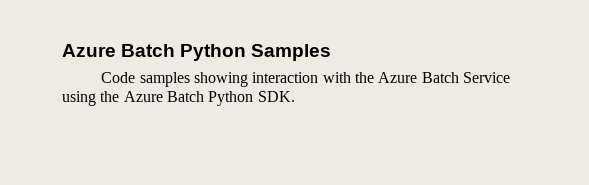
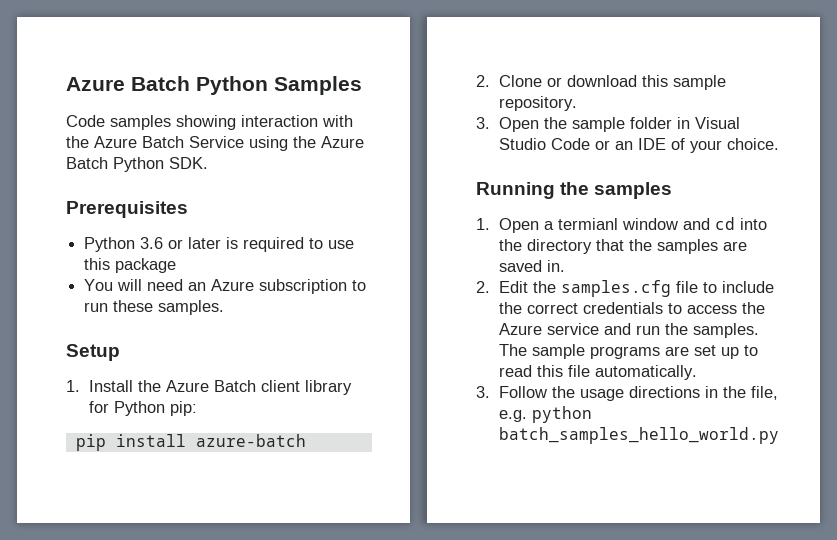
(295, 96) none -> [66,201,188,218] [84,237,355,252] [84,258,177,273] [84,279,367,294] [84,300,225,315] [66,344,120,361] [66,380,353,395] [89,401,198,416] [75,434,306,451] [476,75,727,90] [499,96,578,111] [476,117,741,132] [499,138,780,153] [476,182,673,199] [476,217,768,233] [499,239,748,254] [499,260,566,272] [476,280,775,297] [499,302,766,314] [499,323,760,338] [499,344,759,359] [499,365,698,380] [476,386,779,401] [499,406,593,423] [499,427,780,444] // Prerequisites // Python 3.6 or later is required to use this package // You will need an Azure subscription to run these samples. // Setup // 1. Install the Azure Batch client library for Python pip: // pip install azure-batch // 2. Clone or download this sample repository. // 3. Open the sample folder in Visual Studio Code or an IDE of your choice. // Running the samples // 1. Open a termianl window and cd into the directory that the samples are saved in. // 2. Edit the samples.cfg file to include the correct credentials to access the Azure service and run the samples. The sample programs are set up to read this file automatically. // 3. Follow the usage directions in the file, e.g. python batch_samples_hello_world.py

